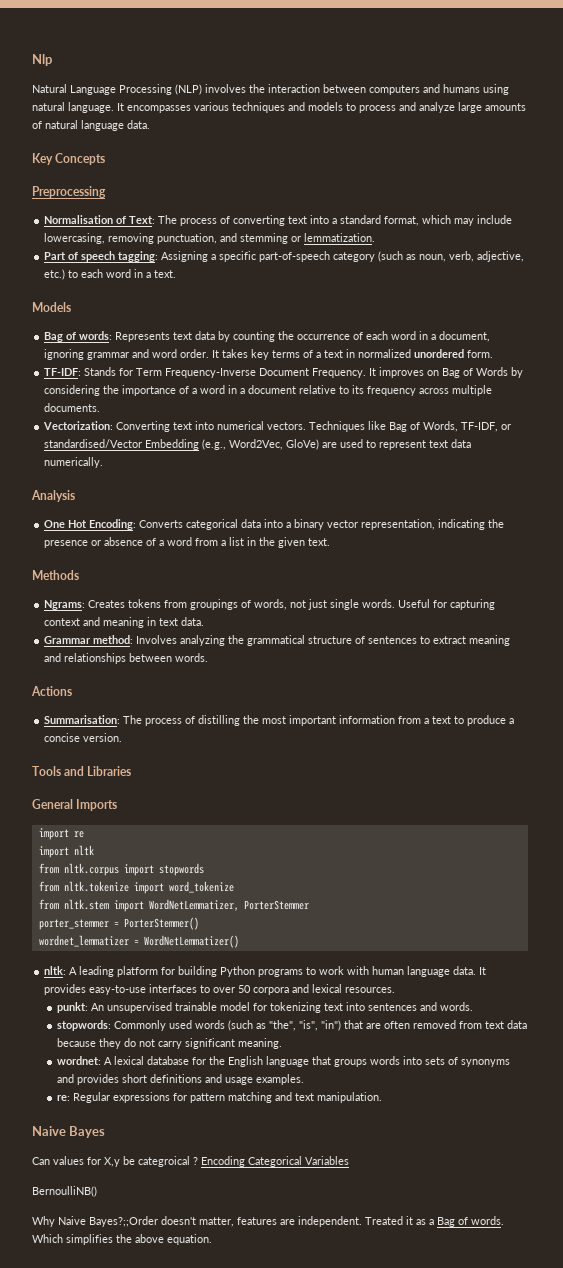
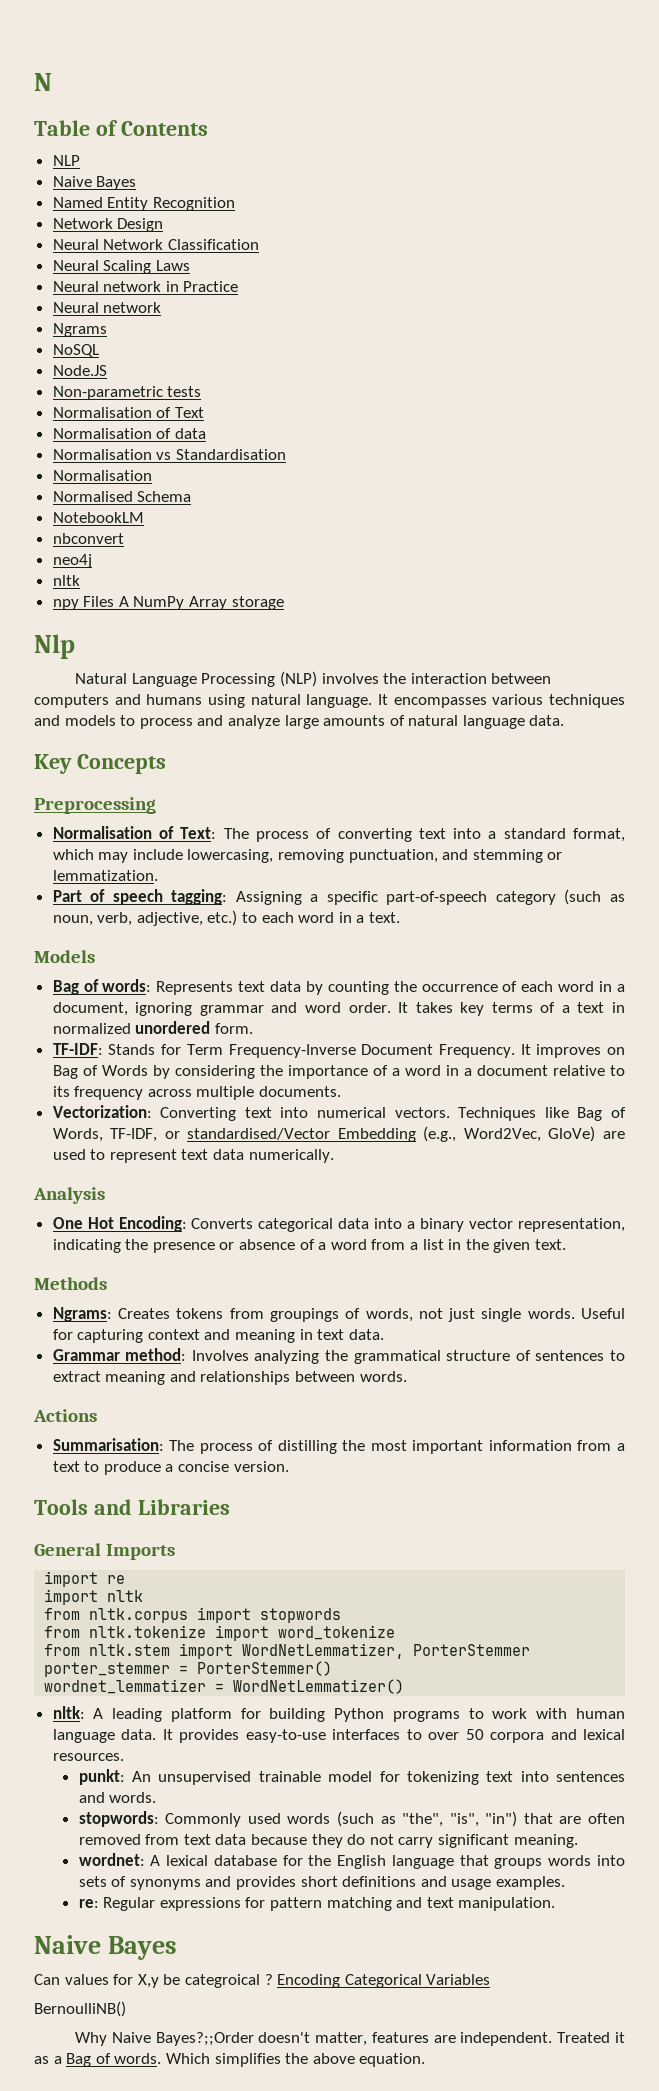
(32, 60) none -> [34,73,52,91] [34,120,208,136] [52,155,80,166] [52,176,137,190] [52,197,235,211] [52,218,164,232] [52,239,259,250] [52,260,190,274] [52,281,239,292] [52,302,162,313] [52,323,107,337] [52,344,99,357] [52,365,107,376] [52,386,202,400] [52,407,204,418] [52,428,206,439] [52,449,286,460] [52,470,152,481] [52,491,192,502] [52,512,144,523] [52,533,124,544] [52,554,92,568] [52,575,80,586] [52,596,284,610] N // Table of Contents // NLP // Naive Bayes // Named Entity Recognition // Network Design // Neural Network Classification // Neural Scaling Laws // Neural network in Practice // Neural network // Ngrams // NoSQL // Node.JS // Non-parametric tests // Normalisation of Text // Normalisation of data // Normalisation vs Standardisation // Normalisation // Normalised Schema // NotebookLM // nbconvert // neo4j // nltk // npy Files A NumPy Array storage //

